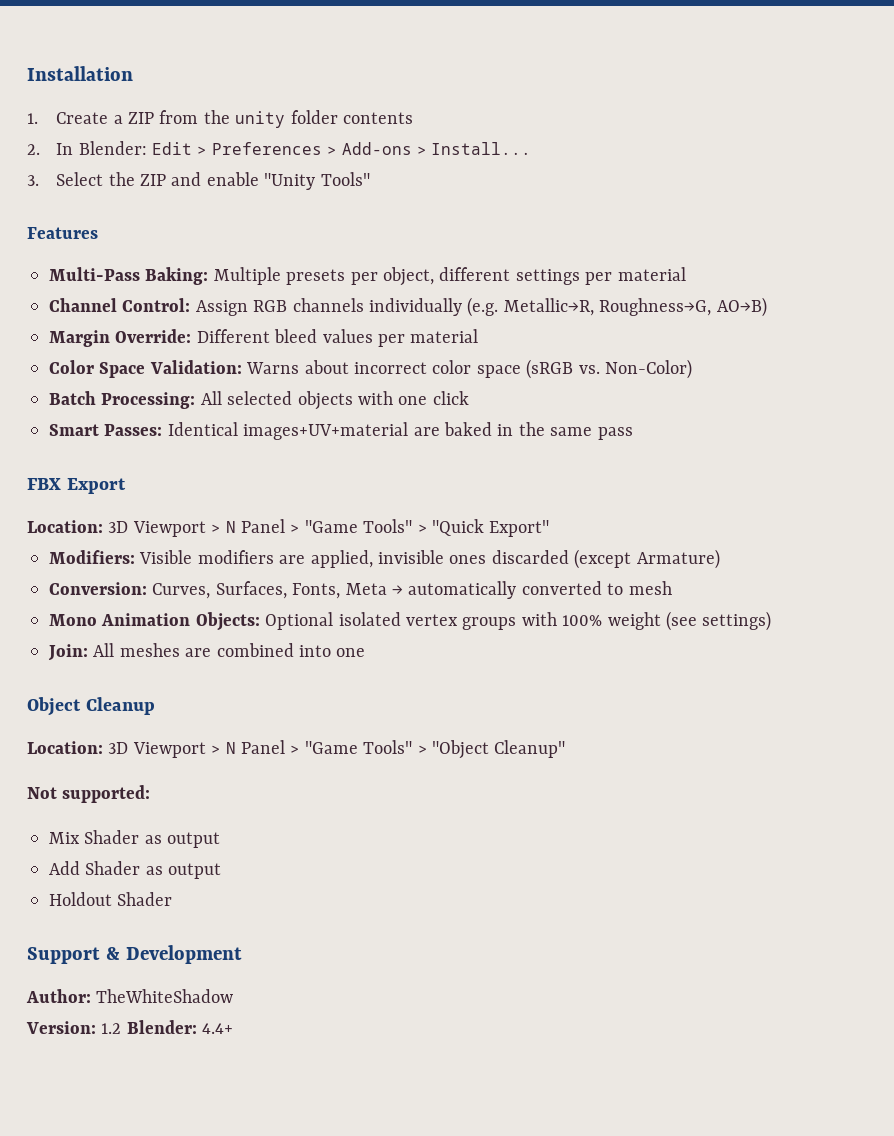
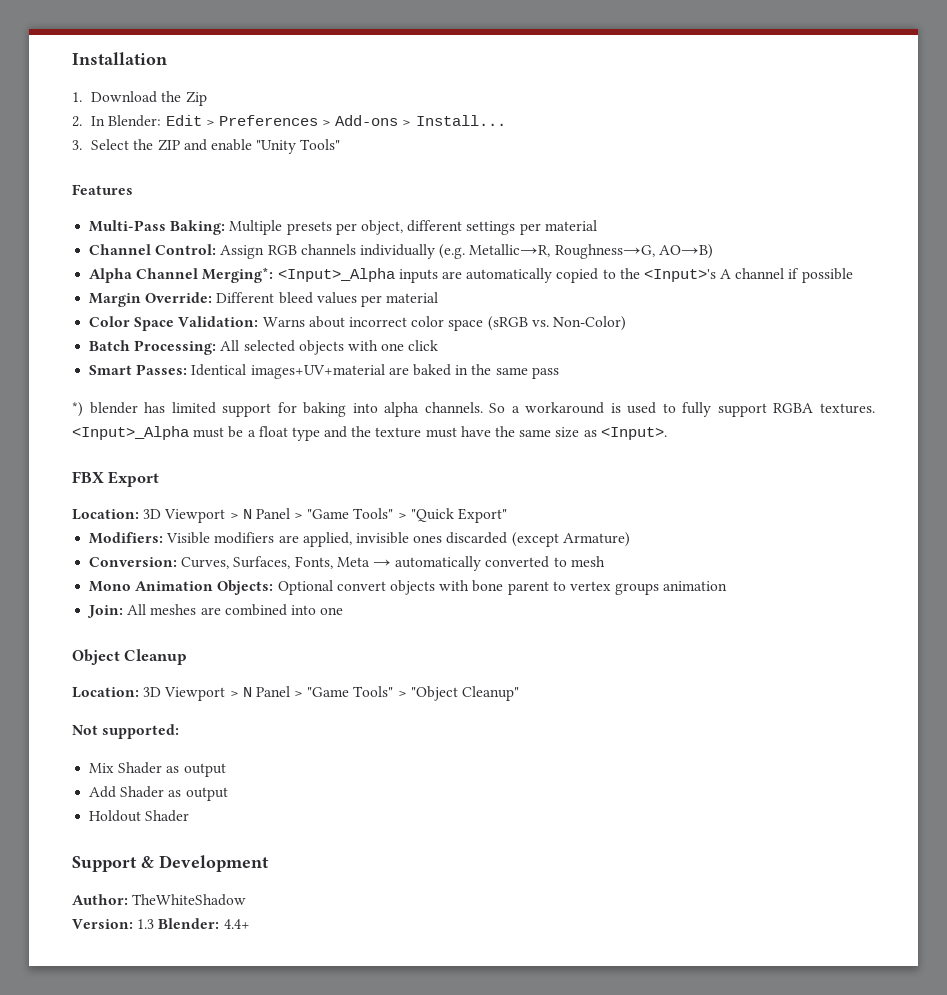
[56,110,413,128] Create a ZIP from the unity folder contents -> [91,91,207,106] Download the Zip
(767, 307) none -> [89,267,853,283] // Alpha Channel Merging*: <Input>_Alpha inputs are automatically copied to the <Input>'s A channel if possible
(633, 433) none -> [72,402,875,417] [72,426,667,441] // *) blender has limited support for baking into alpha channels. So a workaround is used to fully support RGBA textures. <Input>_Alpha must be a float type and the texture must have the same size as <Input>.
[338,611,772,631] isolated vertex groups with 100% weight (see settings) -> [336,580,728,595] convert objects with bone parent to vertex groups animation
[101,1023,122,1034] 1.2 -> [137,919,155,929] 1.3

